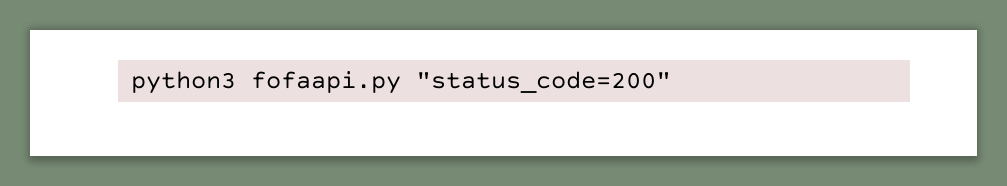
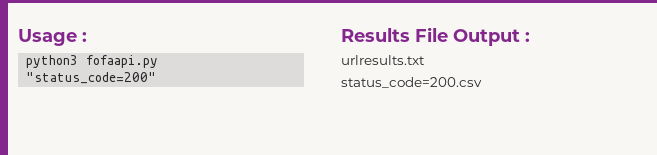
(130, 82) none -> [18,29,87,46] Usage : //
(671, 82) none -> [341,27,530,46] [341,55,425,65] [341,77,482,88] // Results File Output : // urlresults.txt // status_code=200.csv

